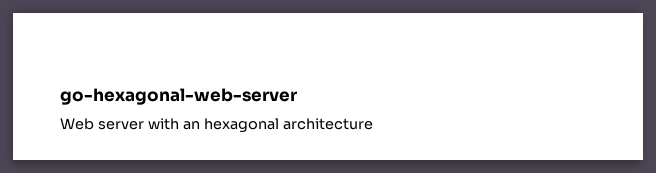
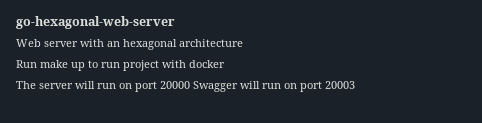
(373, 124) none -> [16,60,225,71] [16,81,355,92] // Run make up to run project with docker // The server will run on port 20000 Swagger will run on port 20003

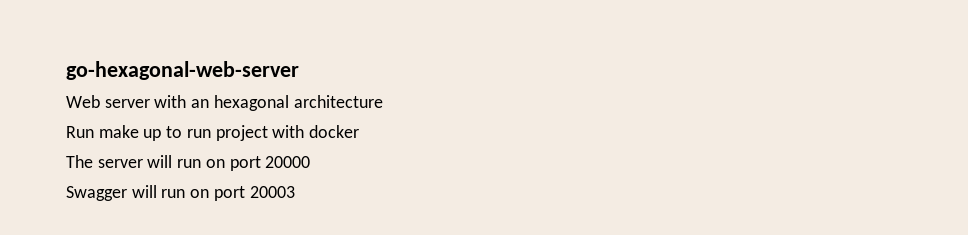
(190, 85) none -> (311, 162) //

